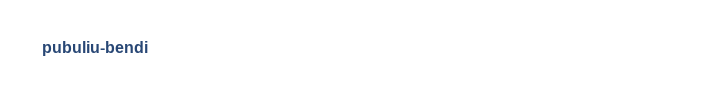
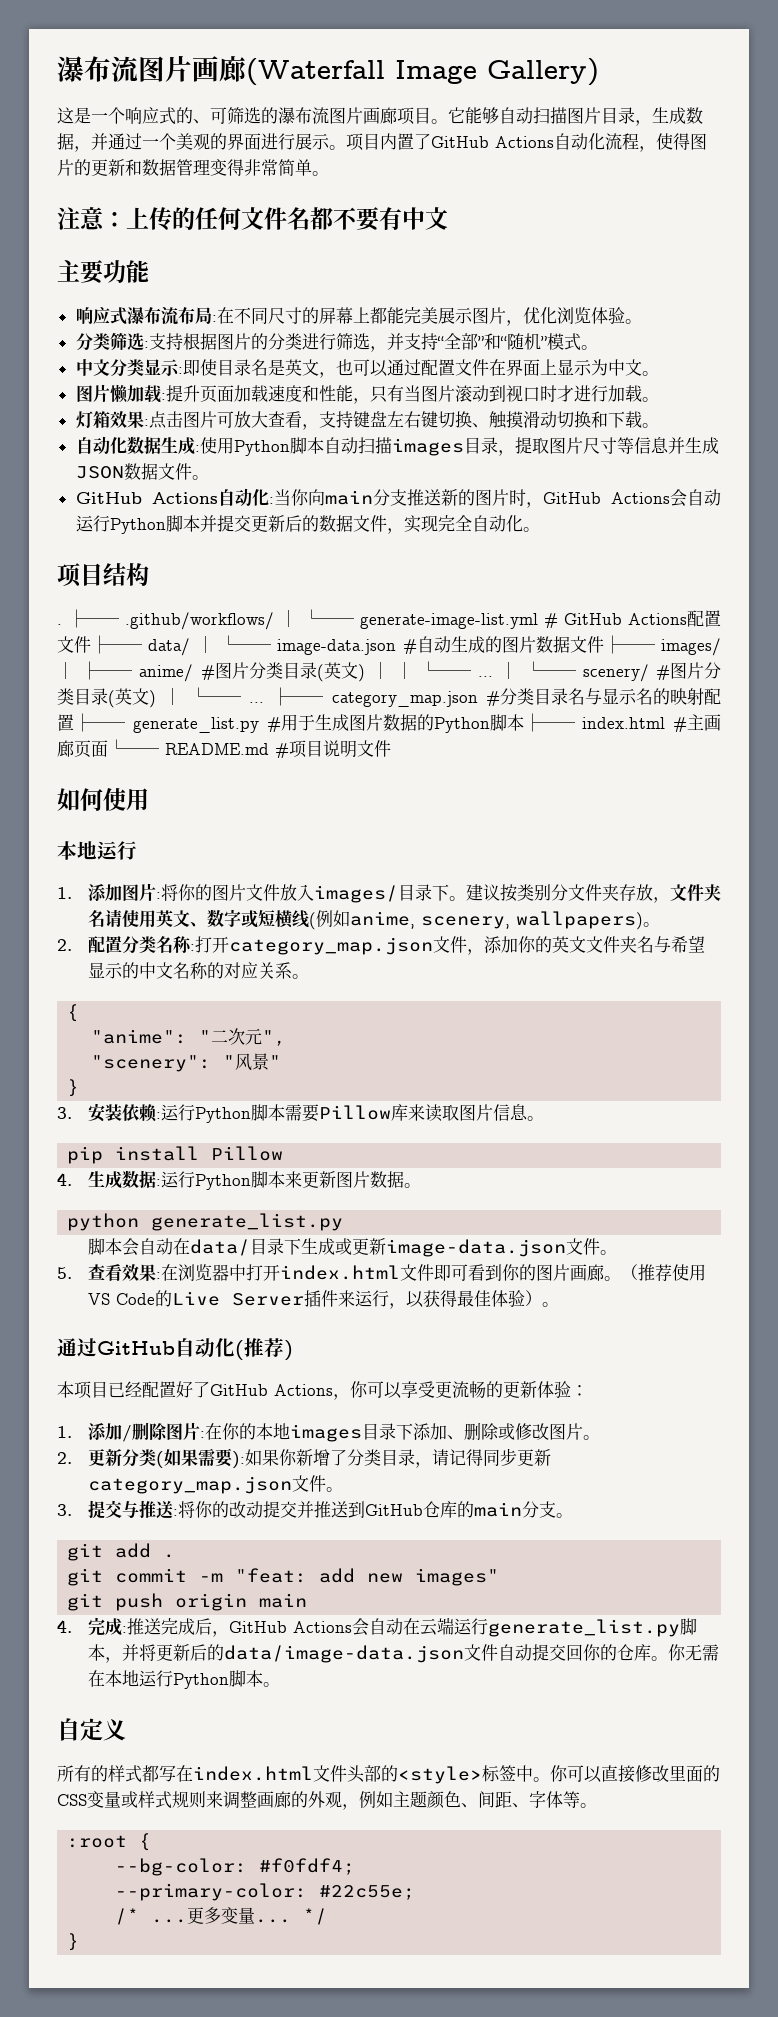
[42,41,148,56] pubuliu-bendi -> [57,55,599,86] [57,107,703,126] [57,133,707,152] [57,159,329,176] [57,207,448,231] [57,260,149,284] [75,307,642,326] [75,332,598,352] [75,359,659,378] [75,384,659,404] [74,411,659,430] [75,436,719,456] [75,463,209,480] [75,488,721,508] [75,515,540,534] [57,563,149,587] [57,609,721,630] [57,635,722,656] [57,661,721,682] [57,687,721,708] [57,713,721,733] [57,739,391,758] [57,788,149,811] [57,841,137,860] [57,883,721,903] [87,909,660,930] [57,935,705,955] [87,962,309,979] [67,1004,80,1022] [91,1028,287,1046] [91,1053,282,1072] [67,1079,80,1097] [57,1103,544,1123] [67,1146,284,1164] [57,1170,421,1190] [67,1213,344,1231] [87,1238,617,1257] [57,1264,706,1282] [87,1290,559,1309] [57,1338,293,1361] [57,1381,588,1400] [57,1422,600,1442] [57,1448,551,1469] [87,1475,343,1494] [57,1500,573,1519] [67,1543,176,1561] [67,1568,500,1586] [67,1593,308,1611] [57,1617,697,1637] [87,1644,719,1663] [87,1670,280,1689] [57,1718,126,1741] [57,1765,720,1784] [57,1791,597,1810] [67,1833,152,1851] [115,1858,356,1876] [115,1883,416,1901] [115,1907,328,1925] [67,1933,80,1951] 瀑布流图片画廊(Waterfall Image Gallery) // 这是一个响应式的、可筛选的瀑布流图片画廊项目。它能够自动扫描图片目录，生成数据，并通过一个美观的界面进行展示。项目内置了GitHub Actions自动化流程，使得图片的更新和数据管理变得非常简单。 // 注意：上传的任何文件名都不要有中文 // 主要功能 // 响应式瀑布流布局:在不同尺寸的屏幕上都能完美展示图片，优化浏览体验。 // 分类筛选:支持根据图片的分类进行筛选，并支持“全部”和“随机”模式。 // 中文分类显示:即使目录名是英文，也可以通过配置文件在界面上显示为中文。 // 图片懒加载:提升页面加载速度和性能，只有当图片滚动到视口时才进行加载。 // 灯箱效果:点击图片可放大查看，支持键盘左右键切换、触摸滑动切换和下载。 // 自动化数据生成:使用Python脚本自动扫描images目录，提取图片尺寸等信息并生成JSON数据文件。 // GitHub Actions自动化:当你向main分支推送新的图片时，GitHub Actions会自动运行Python脚本并提交更新后的数据文件，实现完全自动化。 // 项目结构 // . ├── .github/workflows/ │ └── generate-image-list.yml # GitHub Actions配置文件├── data/ │ └── image-data.json #自动生成的图片数据文件├── images/ │ ├── anime/ #图片分类目录(英文) │ │ └── ... │ └── scenery/ #图片分类目录(英文) │ └── ... ├── category_map.json #分类目录名与显示名的映射配置├── generate_list.py #用于生成图片数据的Python脚本├── index.html #主画廊页面└── README.md #项目说明文件 // 如何使用 // 本地运行 // 1.添加图片:将你的图片文件放入images/目录下。建议按类别分文件夹存放，文件夹名请使用英文、数字或短横线(例如anime, scenery, wallpapers)。 // 2.配置分类名称:打开category_map.json文件，添加你的英文文件夹名与希望显示的中文名称的对应关系。 // { // "anime": "二次元", // "scenery": "风景" // } // 3.安装依赖:运行Python脚本需要Pillow库来读取图片信息。 // pip install Pillow // 4.生成数据:运行Python脚本来更新图片数据。 // python generate_list.py // 脚本会自动在data/目录下生成或更新image-data.json文件。 // 5.查看效果:在浏览器中打开index.html文件即可看到你的图片画廊。（推荐使用VS Code的Live Server插件来运行，以获得最佳体验）。 // 通过GitHub自动化(推荐) // 本项目已经配置好了GitHub Actions，你可以享受更流畅的更新体验： // 1.添加/删除图片:在你的本地images目录下添加、删除或修改图片。 // 2.更新分类(如果需要):如果你新增了分类目录，请记得同步更新category_map.json文件。 // 3.提交与推送:将你的改动提交并推送到GitHub仓库的main分支。 // git add . // git commit -m "feat: add new images" // git push origin main // 4.完成:推送完成后，GitHub Actions会自动在云端运行generate_list.py脚本，并将更新后的data/image-data.json文件自动提交回你的仓库。你无需在本地运行Python脚本。 // 自定义 // 所有的样式都写在index.html文件头部的<style>标签中。你可以直接修改里面的CSS变量或样式规则来调整画廊的外观，例如主题颜色、间距、字体等。 // :root { // --bg-color: #f0fdf4; // --primary-color: #22c55e; // /* ...更多变量... */ // }

